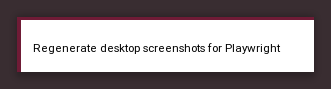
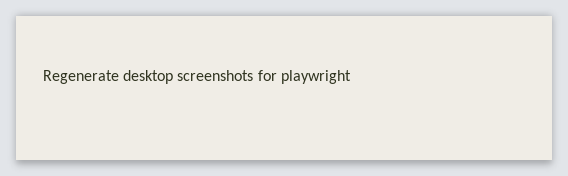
[225,44,282,54] Playwright -> [280,70,351,84] playwright

